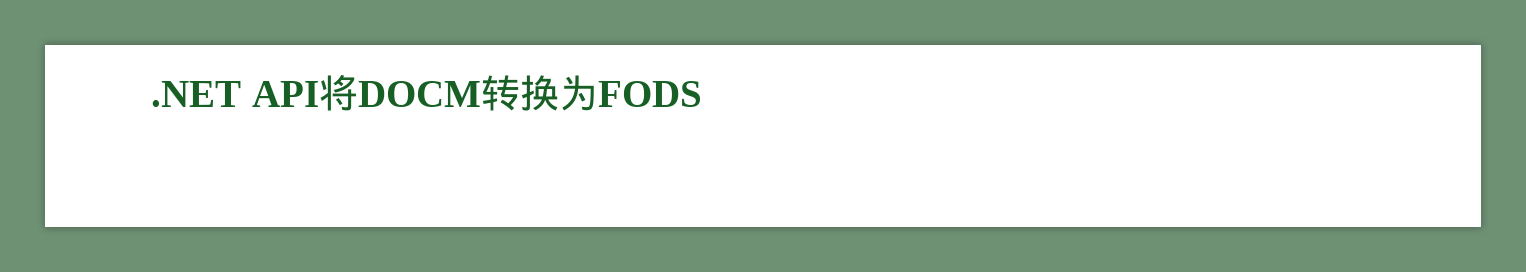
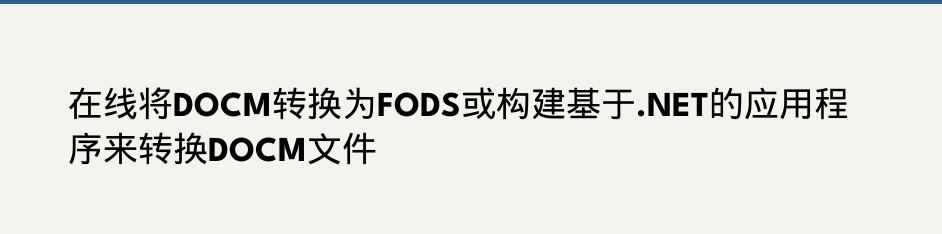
[151,81,319,107] .NET API -> [68,87,138,120] 在线
(702, 94) none -> [461,87,849,120] [68,132,377,165] 或构建基于.NET的应用程序来转换DOCM文件

